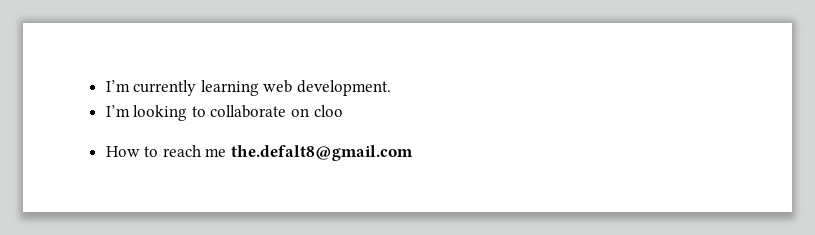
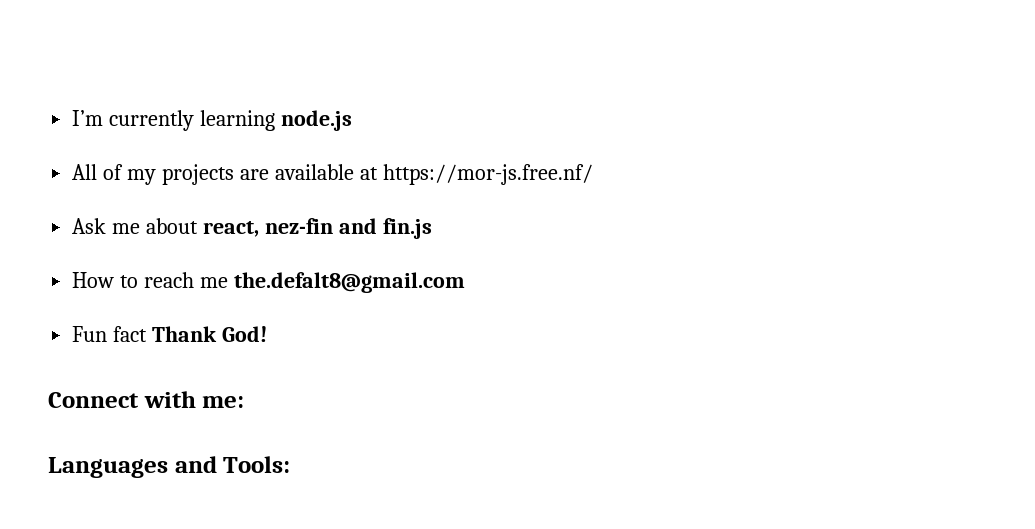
[263,80,392,96] [105,105,343,121] web development. // I’m looking to collaborate on cloo -> [281,110,353,131] [72,164,593,185] [72,218,432,239] node.js // All of my projects are available at https://mor-js.free.nf/ // Ask me about react, nez-fin and fin.js
(414, 153) none -> [72,326,268,342] [48,391,245,408] [48,456,291,478] // Fun fact Thank God! // Connect with me: // Languages and Tools:

